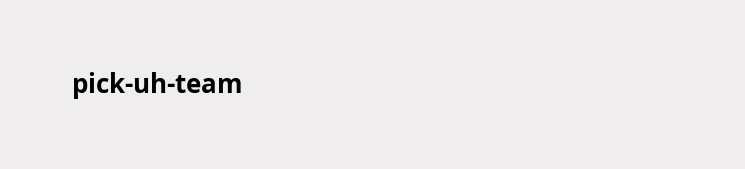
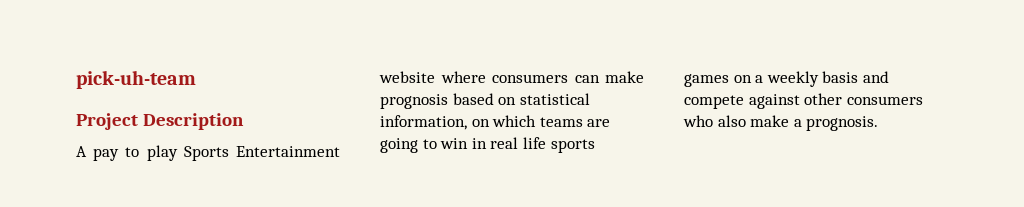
(243, 85) none -> [76,113,244,130] [76,145,340,161] [379,71,644,83] [380,93,590,109] [380,115,611,130] [380,137,595,153] [684,71,889,87] [684,93,923,109] [683,115,879,131] // Project Description // A pay to play Sports Entertainment website where consumers can make prognosis based on statistical information, on which teams are going to win in real life sports games on a weekly basis and compete against other consumers who also make a prognosis.

